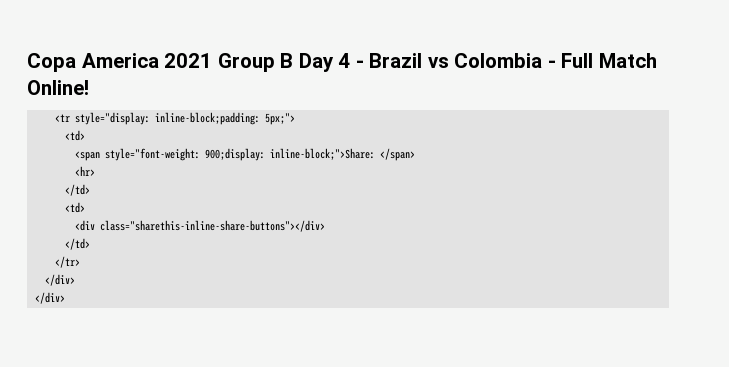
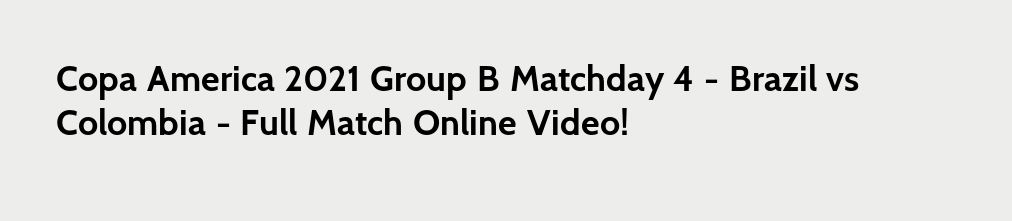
[298,53,334,72] Day -> [509,64,665,100] Matchday
[27,80,89,95] [54,112,295,125] [64,130,85,141] [74,148,415,161] [74,166,95,176] [64,184,90,196] [64,202,85,213] [74,220,325,232] [64,238,90,250] [54,256,80,268] [44,274,75,286] [34,292,65,304] Online! // <tr style="display: inline-block;padding: 5px;"> // <td> // <span style="font-weight: 900;display: inline-block;">Share: </span> // <hr> // </td> // <td> // <div class="sharethis-inline-share-buttons"></div> // </td> // </tr> // </div> // </div> -> [412,108,629,135] Online Video!

